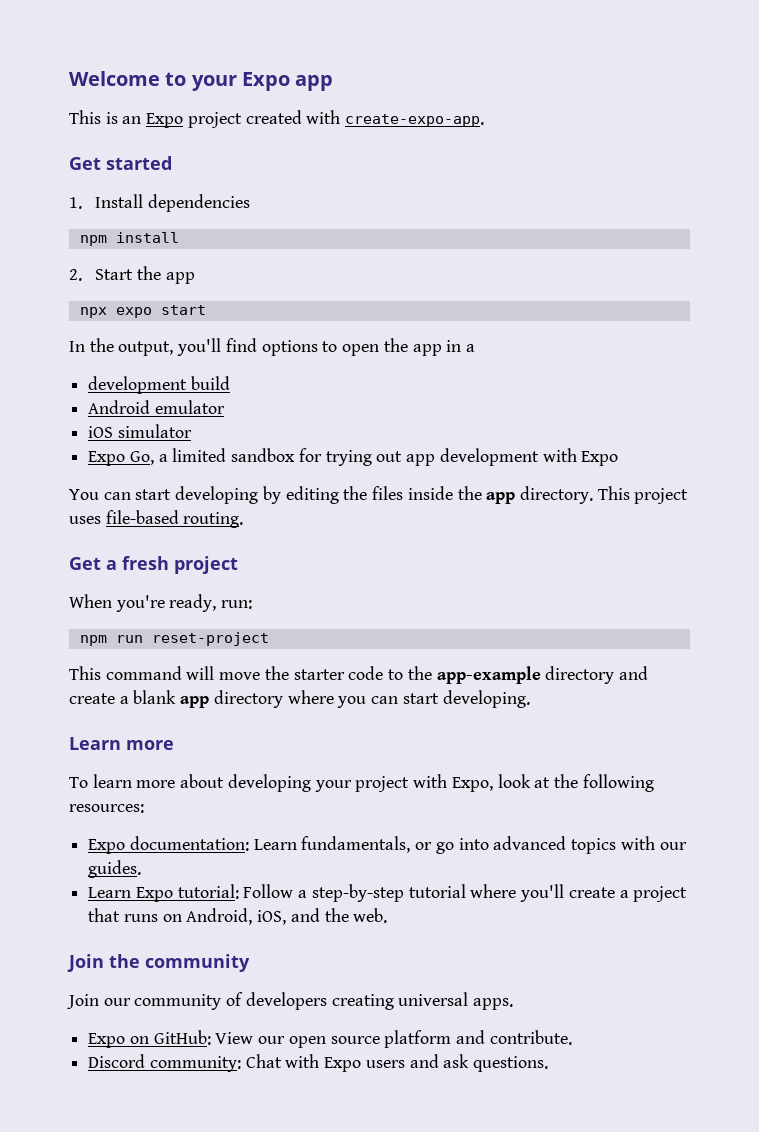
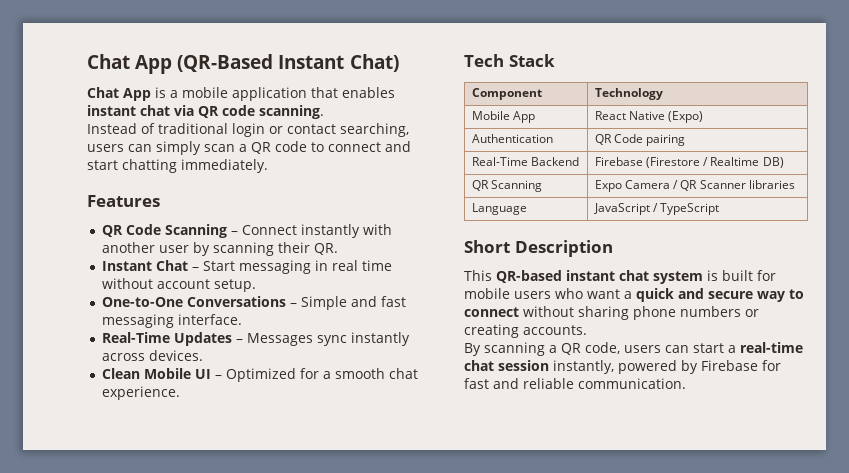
[69,71,334,91] [69,110,485,128] [69,156,172,170] [69,194,250,212] [79,232,179,246] [69,266,195,284] [79,305,206,318] [69,338,475,356] [88,376,230,394] [88,400,225,414] [88,424,192,438] [88,448,619,466] [69,486,689,504] [69,510,244,528] [69,556,238,574] [69,594,253,612] [79,632,269,646] [69,666,648,684] [69,690,530,708] [69,737,174,750] [69,774,654,792] [69,804,144,813] [88,836,687,854] [88,860,142,878] [88,884,688,902] [88,908,388,925] [67,954,250,972] [67,992,514,1010] [88,1030,572,1048] [88,1054,549,1072] Welcome to your Expo app // This is an Expo project created with create-expo-app. // Get started // 1. Install dependencies // npm install // 2. Start the app // npx expo start // In the output, you'll find options to open the app in a // development build // Android emulator // iOS simulator // Expo Go, a limited sandbox for trying out app development with Expo // You can start developing by editing the files inside the app directory. This project uses file-based routing. // Get a fresh project // When you're ready, run: // npm run reset-project // This command will move the starter code to the app-example directory and create a blank app directory where you can start developing. // Learn more // To learn more about developing your project with Expo, look at the following resources: // Expo documentation: Learn fundamentals, or go into advanced topics with our guides. // Learn Expo tutorial: Follow a step-by-step tutorial where you'll create a project that runs on Android, iOS, and the web. // Join the community // Join our community of developers creating universal apps. // Expo on GitHub: View our open source platform and contribute. // Discord community: Chat with Expo users and ask questions. -> [87,54,399,74] [87,87,395,101] [87,105,324,119] [87,123,409,137] [87,141,411,155] [87,159,268,173] [87,195,160,207] [101,224,392,238] [101,242,338,256] [101,260,392,274] [101,278,256,292] [101,296,406,310] [101,314,242,328] [101,332,410,346] [101,350,203,361] [101,368,418,382] [101,386,180,400] [464,54,555,67] [471,88,542,100] [594,88,663,100] [471,111,535,123] [594,111,704,123] [471,134,553,143] [594,134,686,146] [471,157,579,166] [594,157,784,168] [471,180,542,192] [594,180,795,192] [471,203,527,215] [593,203,720,215] [464,240,613,257] [464,270,776,284] [464,288,804,302] [464,306,759,320] [464,324,587,338] [464,342,803,356] [464,360,781,374] [464,378,686,389] Chat App (QR-Based Instant Chat) // Chat App is a mobile application that enables instant chat via QR code scanning. // Instead of traditional login or contact searching, users can simply scan a QR code to connect and start chatting immediately. // Features // QR Code Scanning – Connect instantly with another user by scanning their QR. // Instant Chat – Start messaging in real time without account setup. // One-to-One Conversations – Simple and fast messaging interface. // Real-Time Updates – Messages sync instantly across devices. // Clean Mobile UI – Optimized for a smooth chat experience. // Tech Stack // Component | Technology // Mobile App | React Native (Expo) // Authentication | QR Code pairing // Real-Time Backend | Firebase (Firestore / Realtime DB) // QR Scanning | Expo Camera / QR Scanner libraries // Language | JavaScript / TypeScript // Short Description // This QR-based instant chat system is built for mobile users who want a quick and secure way to connect without sharing phone numbers or creating accounts. // By scanning a QR code, users can start a real-time chat session instantly, powered by Firebase for fast and reliable communication.

